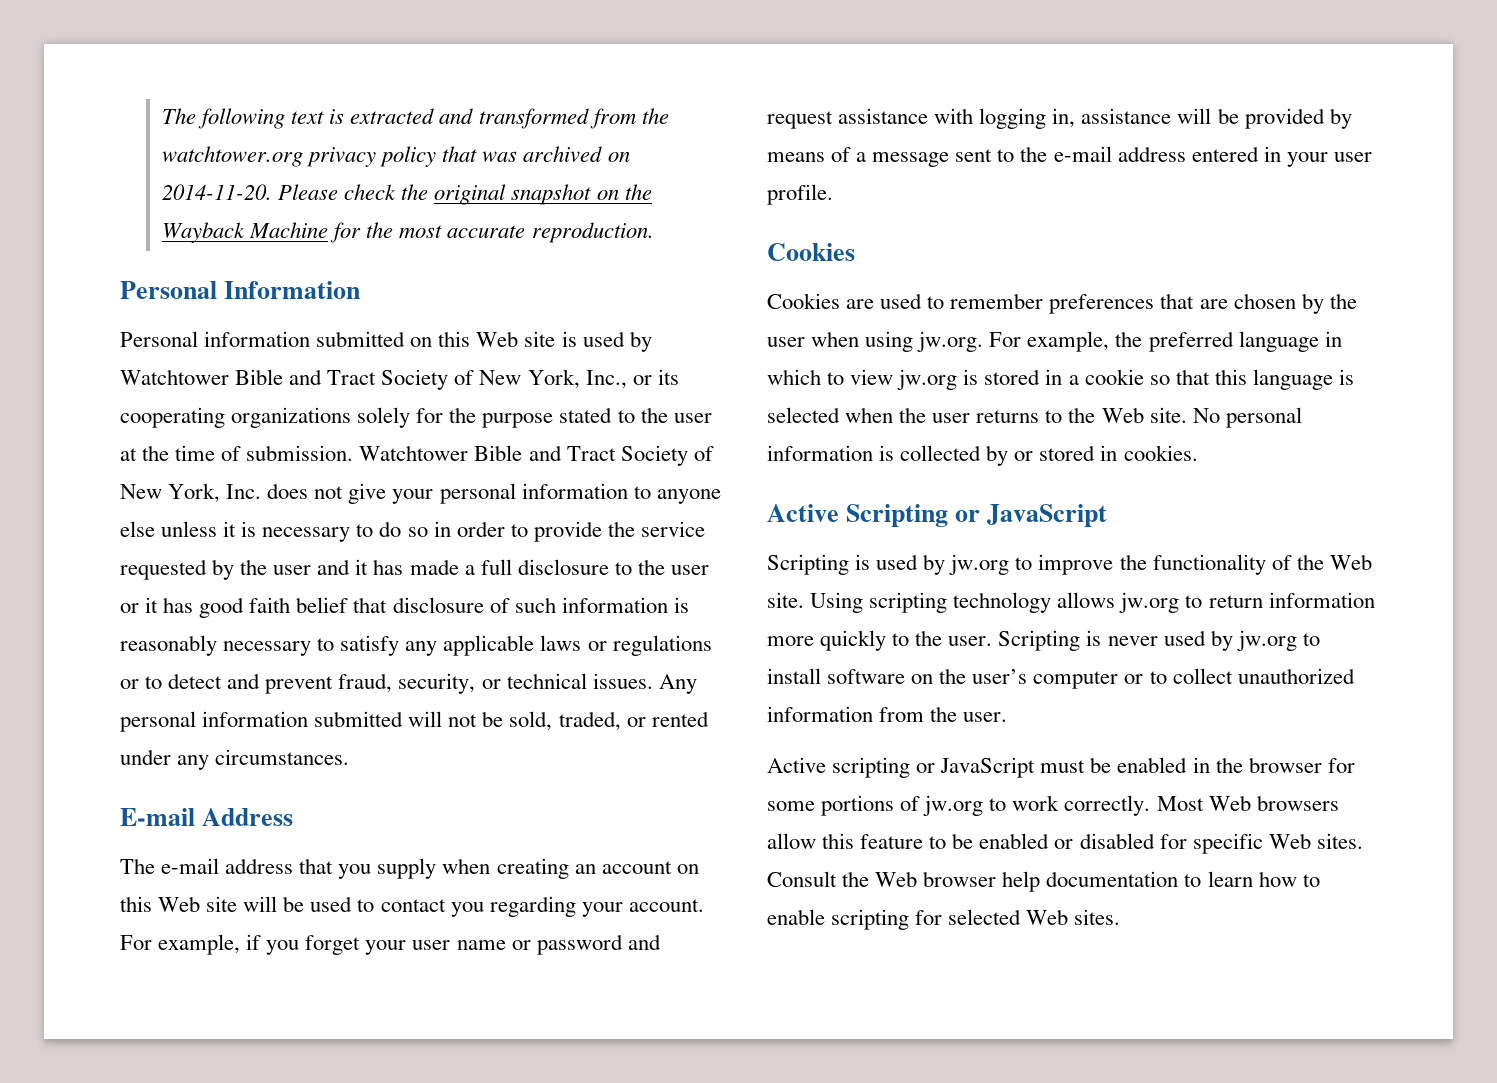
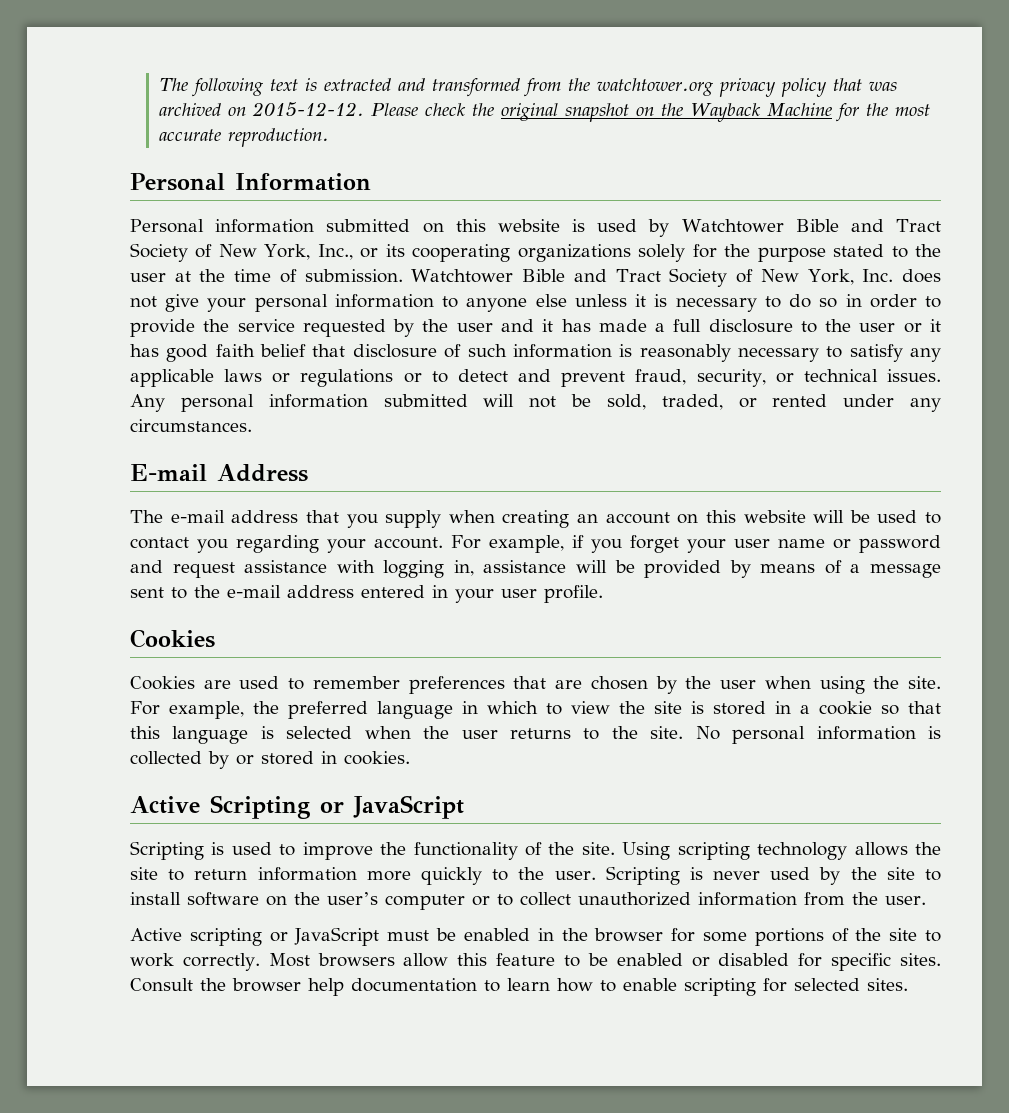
[162,184,273,200] 2014-11-20. -> [252,102,365,117] 2015-12-12.
[476,331,556,347] Web site -> [497,219,560,232] website
[158,896,238,912] Web site -> [743,510,806,523] website
[917,331,984,352] jw.org. -> [873,676,942,689] the site.
[897,369,958,390] jw.org -> [619,701,682,714] the site
[1101,407,1144,423] Web -> (638, 732) none
[923,554,1010,575] by jw.org -> (272, 848) none
[1329,554,1372,570] Web -> (575, 848) none
[1119,592,1180,613] jw.org -> [915,842,942,855] [130,867,158,880] the site
[1236,630,1297,651] jw.org -> [850,867,915,880] the site
[923,795,984,816] jw.org -> [855,928,918,941] the site
[1208,795,1251,811] Web -> (310, 960) none
[1268,833,1311,849] Web -> (892, 962) none
[875,871,918,887] Web -> (226, 984) none
[1026,909,1069,925] Web -> (860, 984) none

